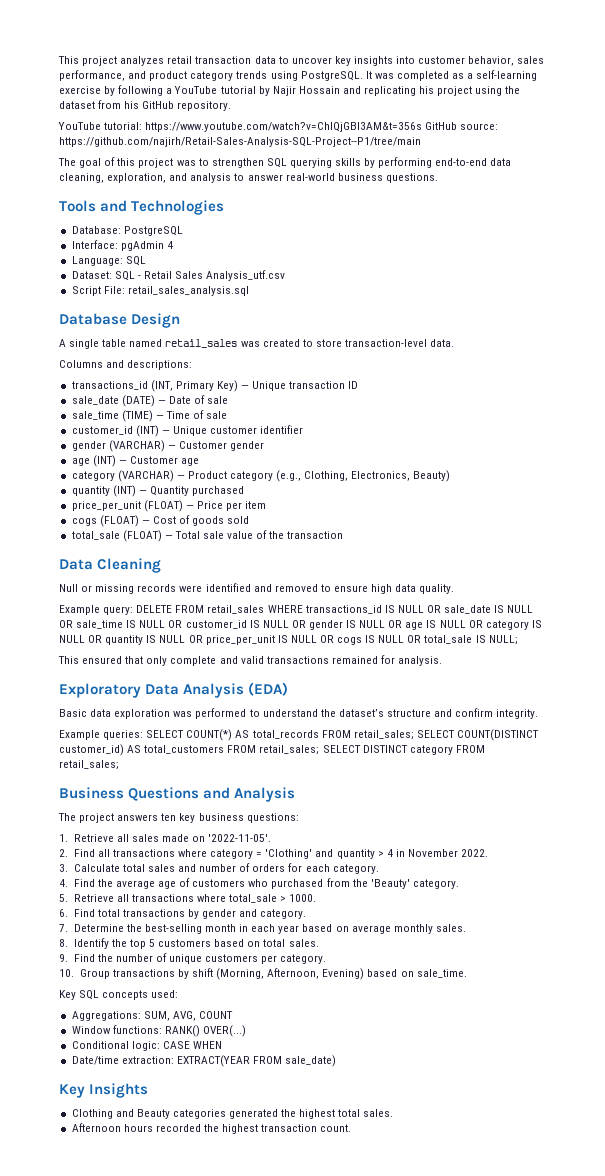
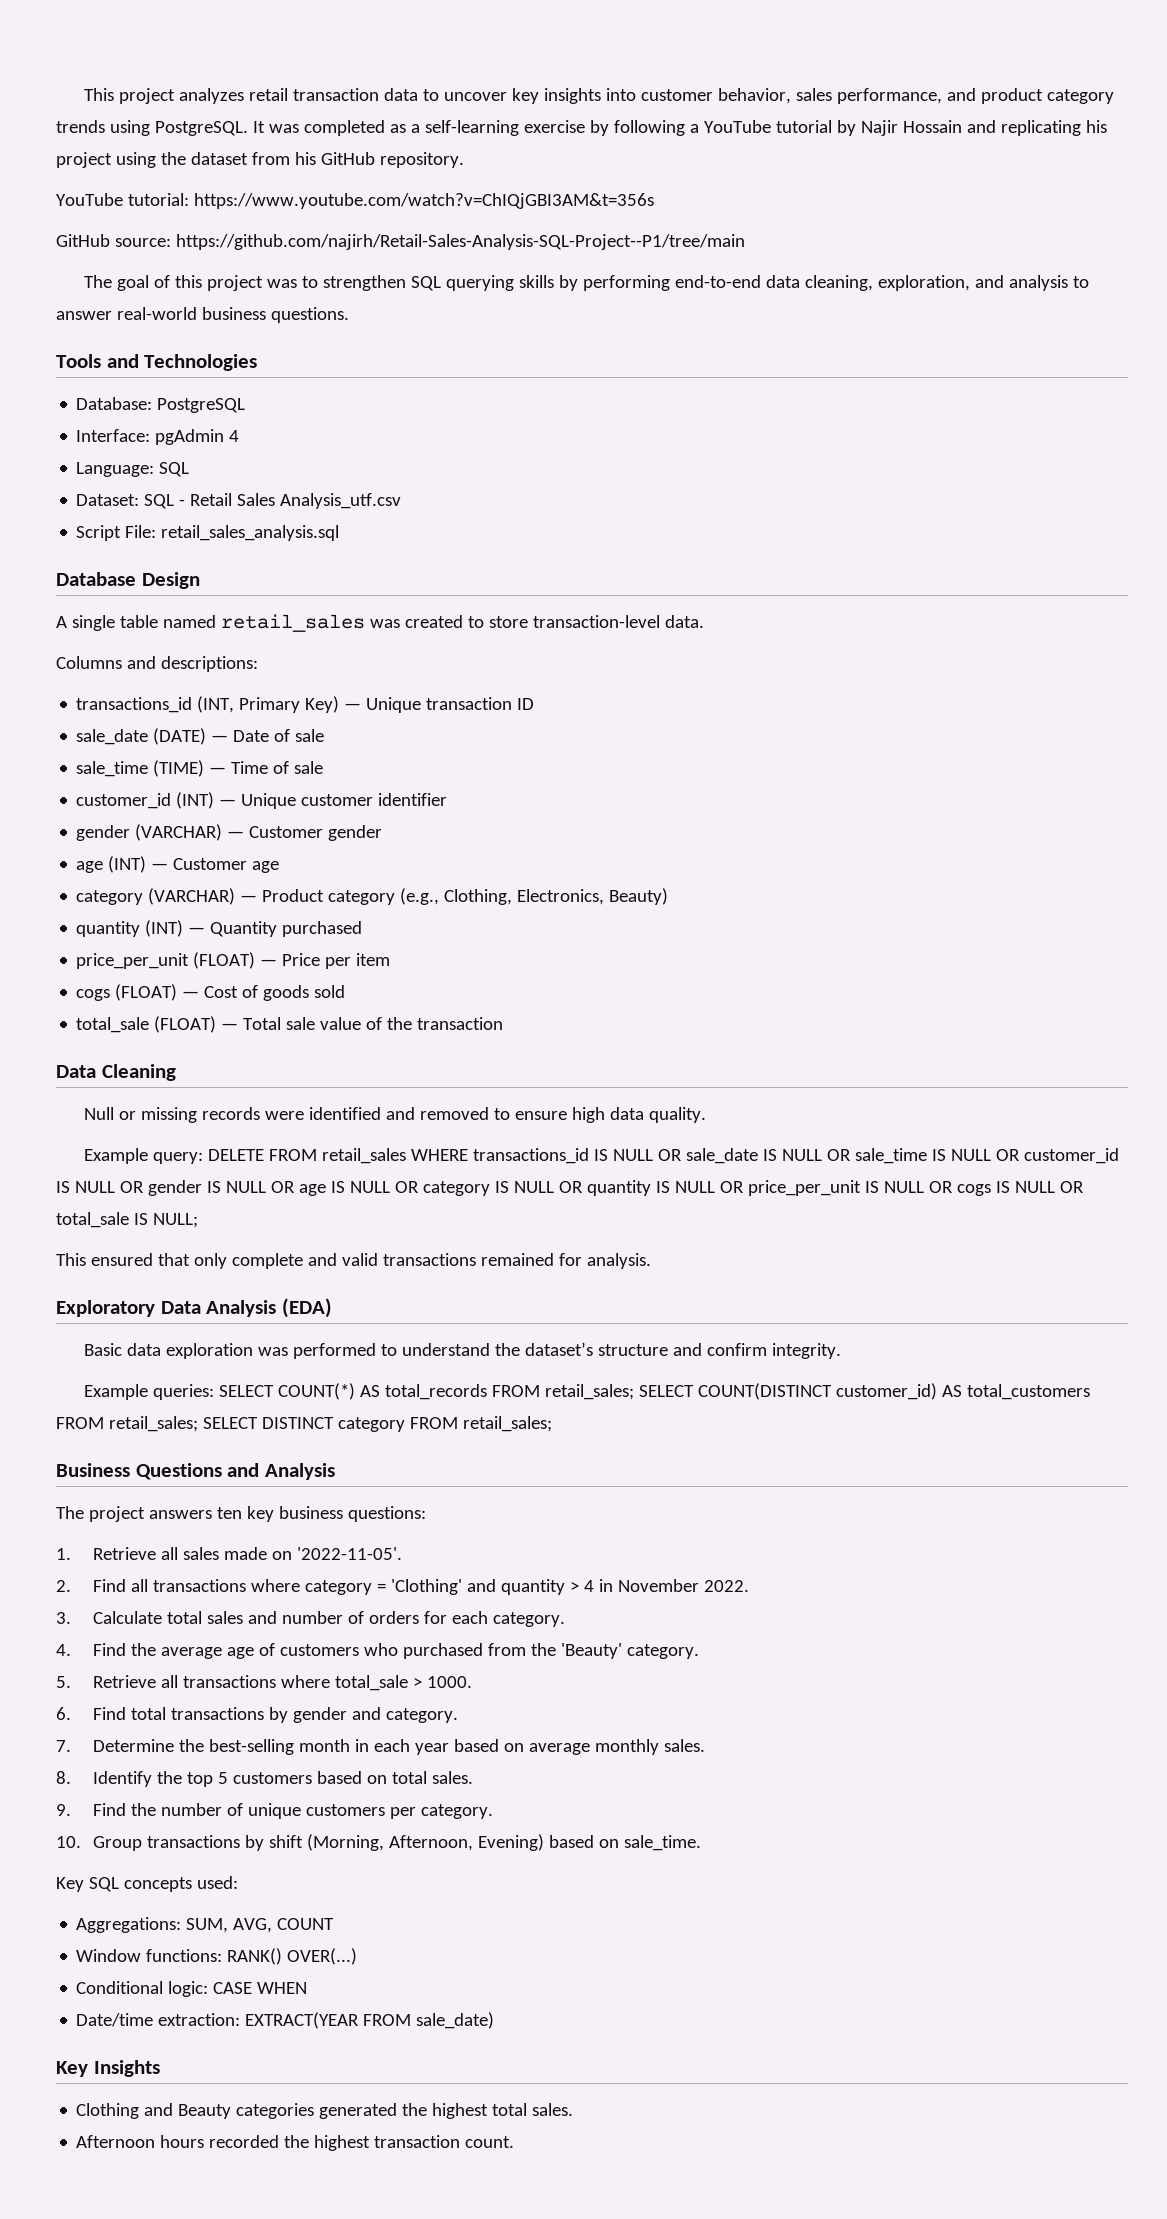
(423, 127) none -> (654, 201) //

